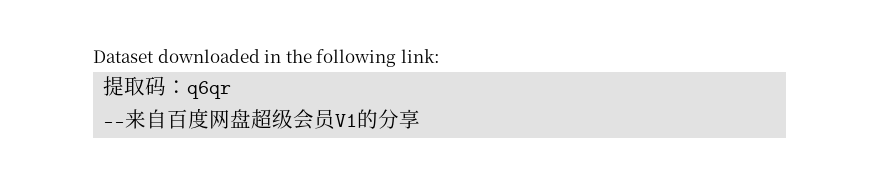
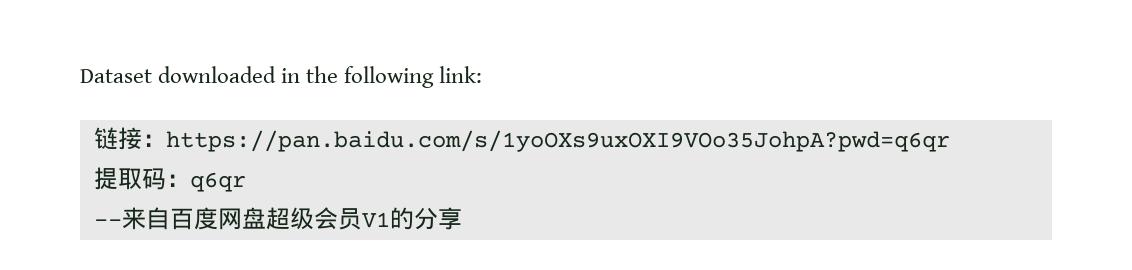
(440, 56) none -> [93,127,950,152] // 链接：https://pan.baidu.com/s/1yoOXs9uxOXI9VOo35JohpA?pwd=q6qr

